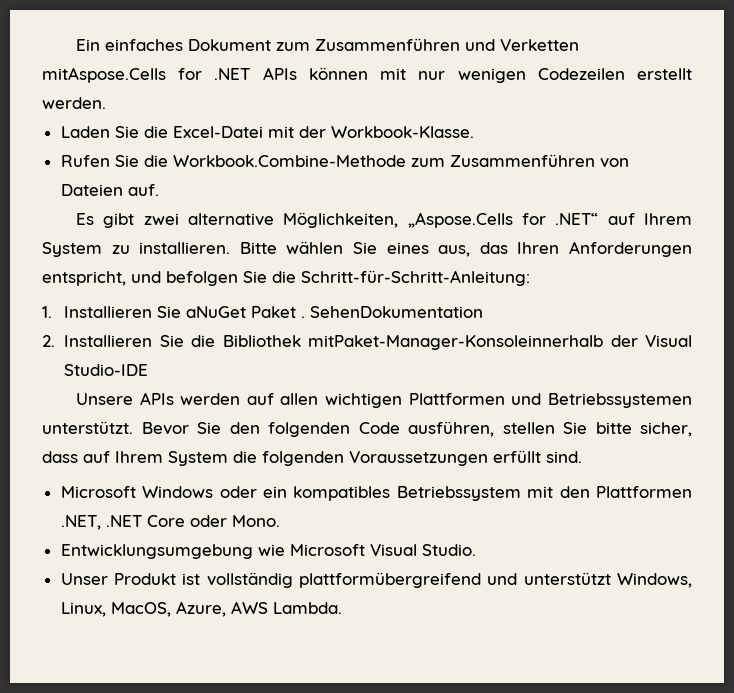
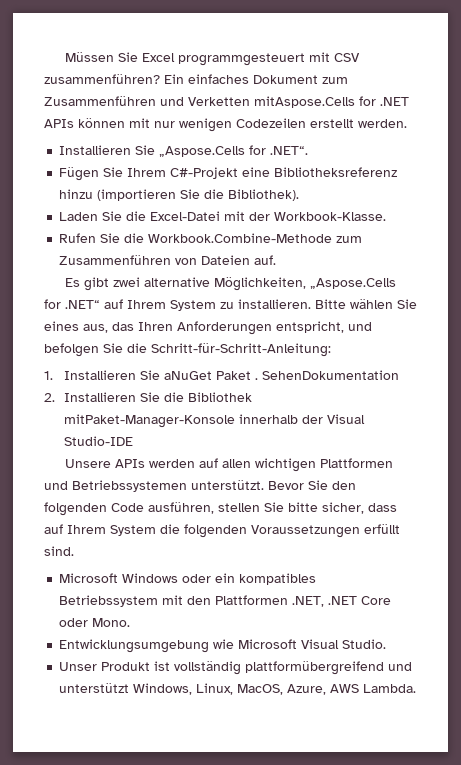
(75, 45) none -> [65,52,361,66] [44,74,160,84] Müssen Sie Excel programmgesteuert mit CSV zusammenführen?
(106, 103) none -> [59,145,309,157] [59,167,399,181] [59,189,300,201] // Installieren Sie „Aspose.Cells for .NET“. // Fügen Sie Ihrem C#-Projekt eine Bibliotheksreferenz hinzu (importieren Sie die Bibliothek).
[308,335,604,350] mitPaket-Manager-Konsoleinnerhalb -> [63,414,298,428] mitPaket-Manager-Konsole innerhalb

